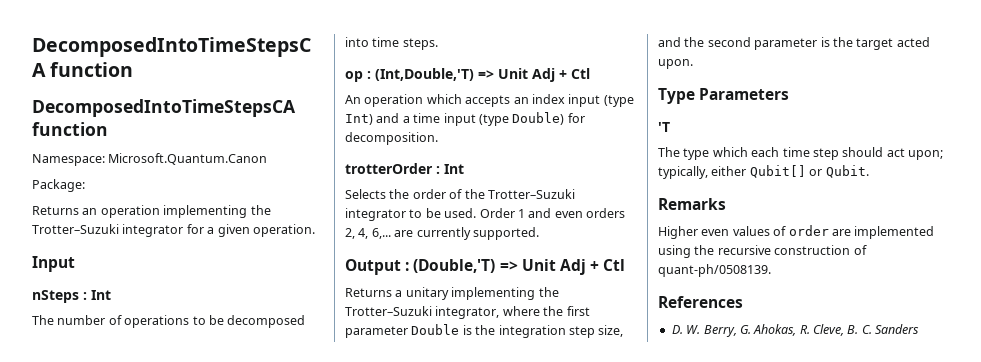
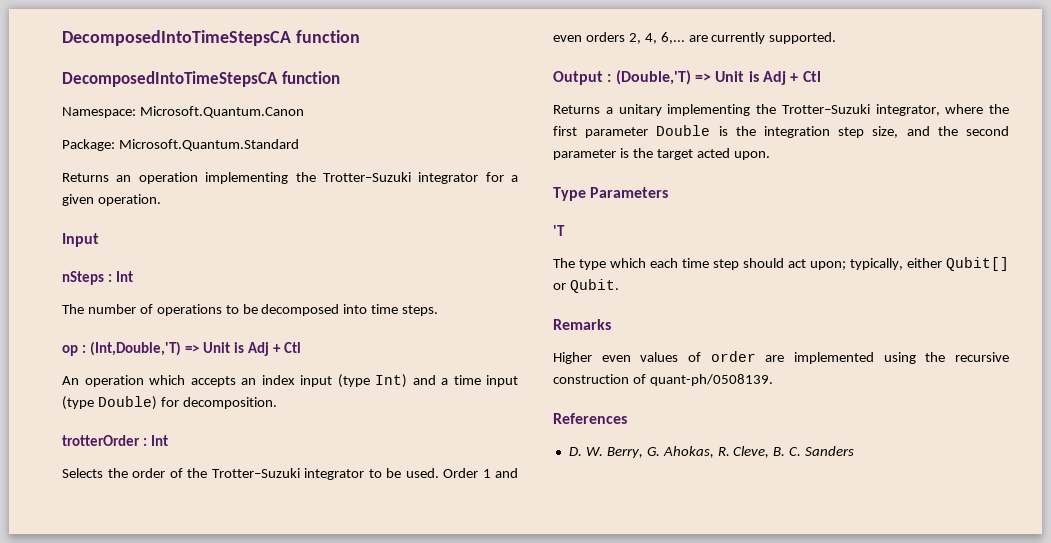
(85, 185) none -> [118,139,299,151] Microsoft.Quantum.Standard
(528, 73) none -> [234,342,245,353] is
(556, 265) none -> [748,71,759,82] is

